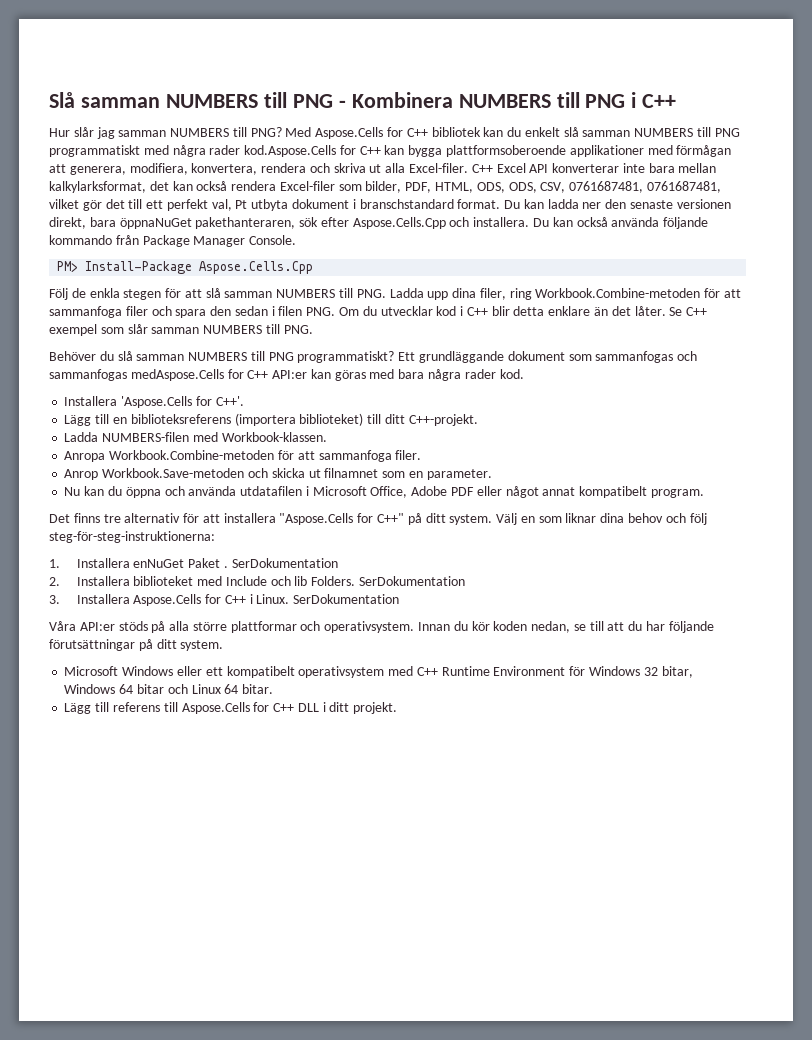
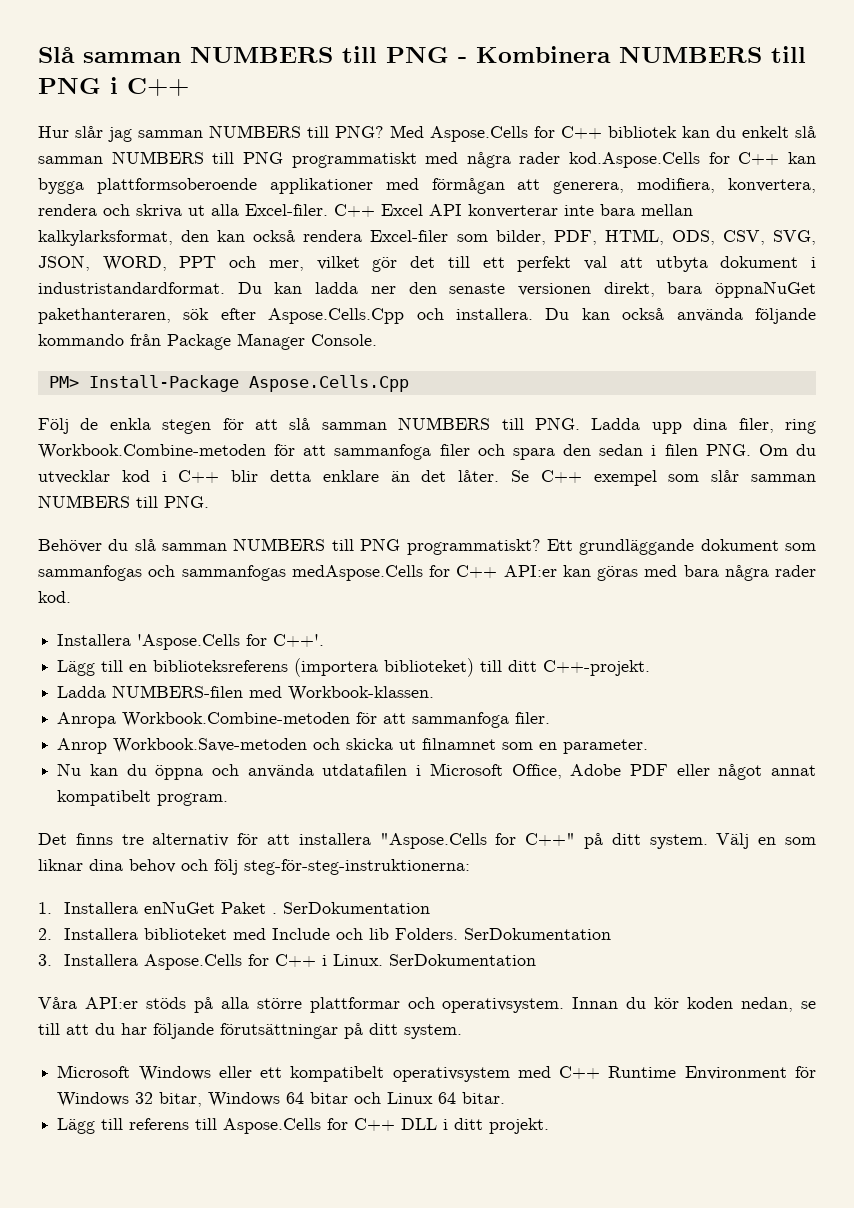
[149,181,169,191] det -> [181,230,210,242] den
[508,181,721,193] ODS, CSV, 0761687481, 0761687481, -> [722,230,817,245] [38,255,304,271] CSV, SVG, JSON, WORD, PPT och mer,
[211,199,248,211] val, Pt -> [584,256,643,270] val att
[359,199,501,209] branschstandard format. -> [38,282,225,294] industristandardformat.

